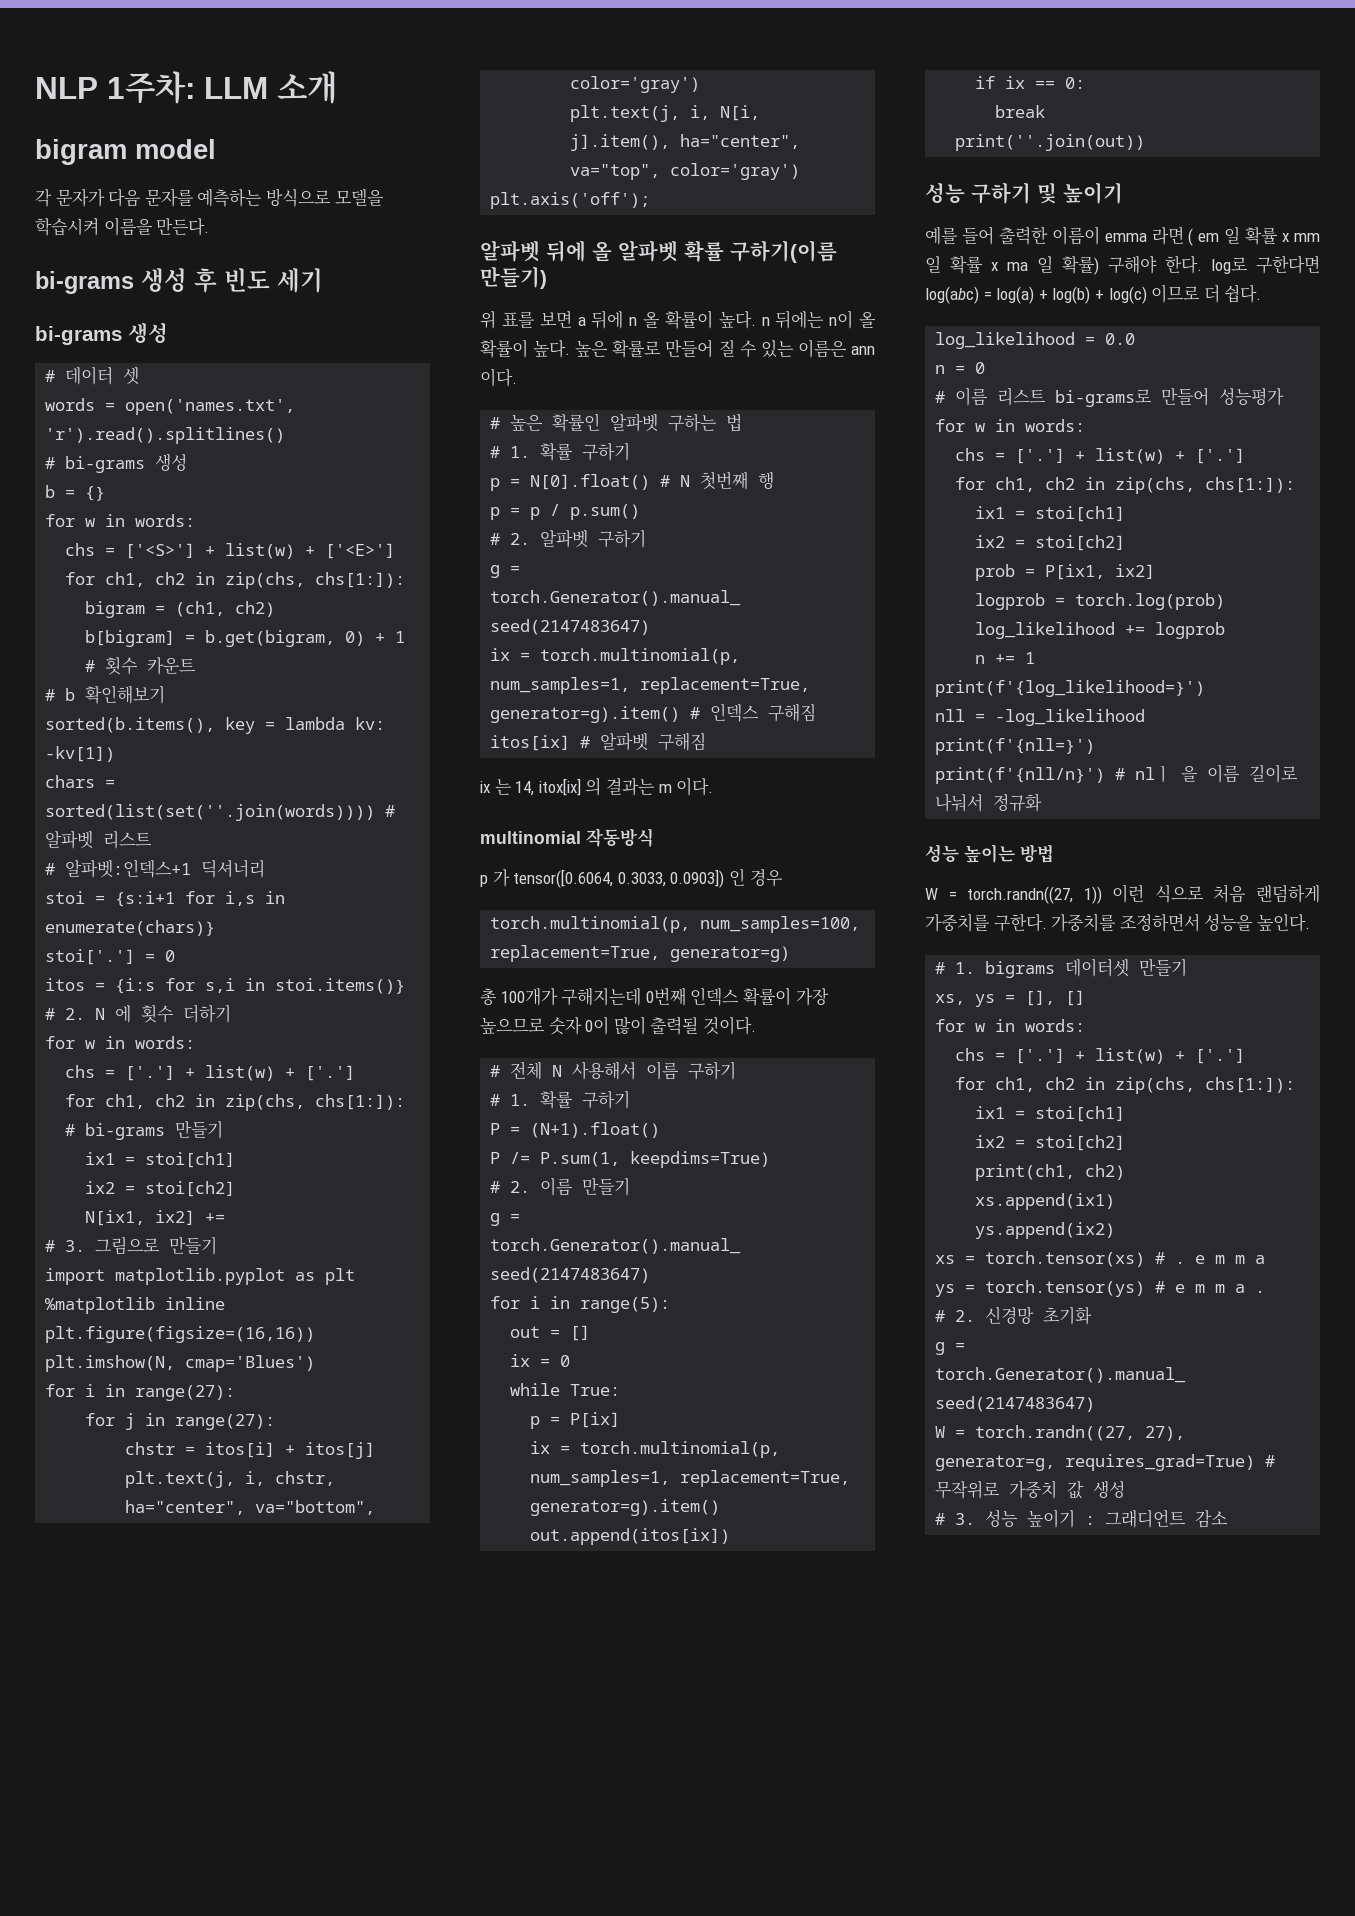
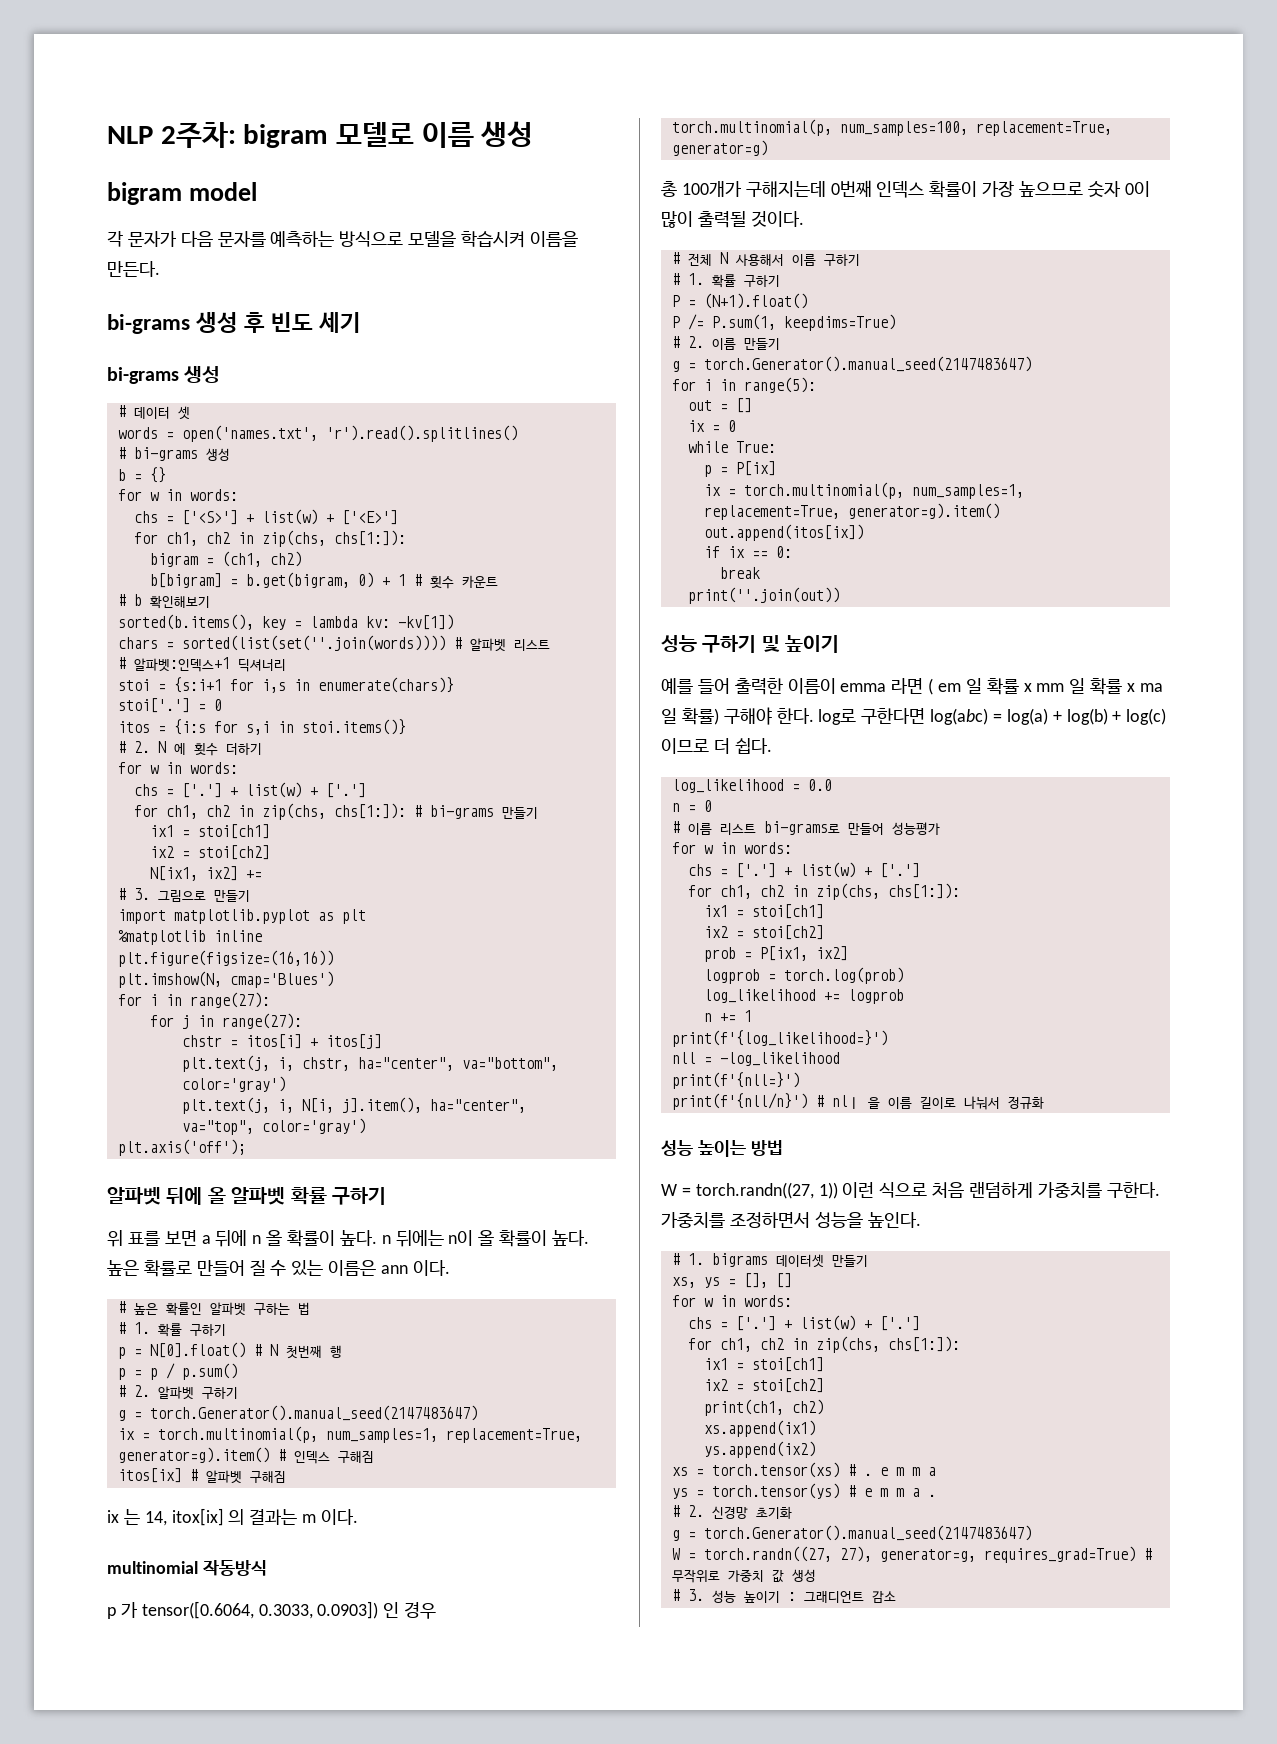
[107,71,337,104] 1주차: LLM 소개 -> [160,121,534,148] 2주차: bigram 모델로 이름 생성
[730,240,837,263] [480,266,547,289] 구하기(이름 만들기) -> [332,1187,386,1205] 구하기

